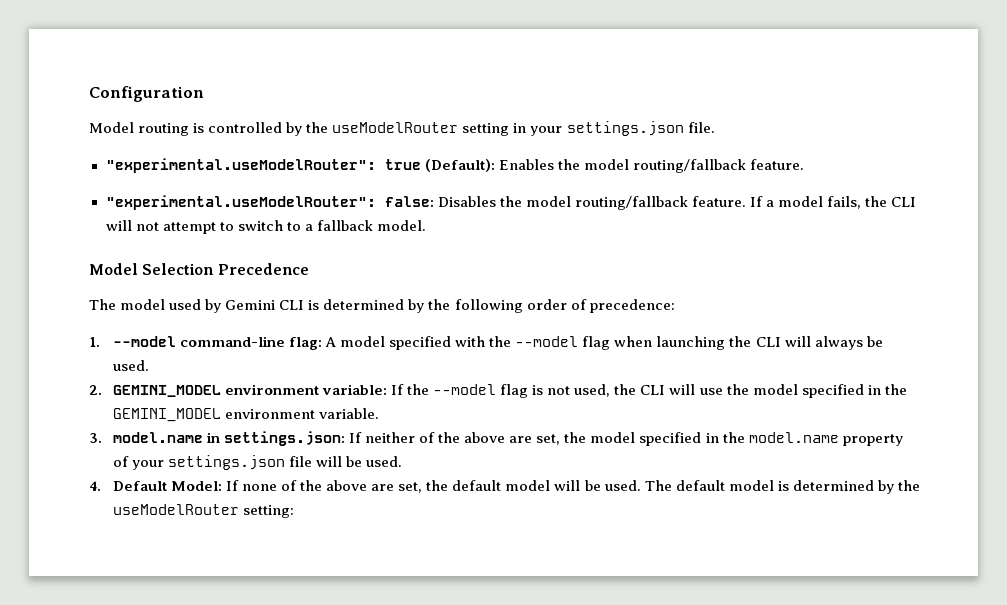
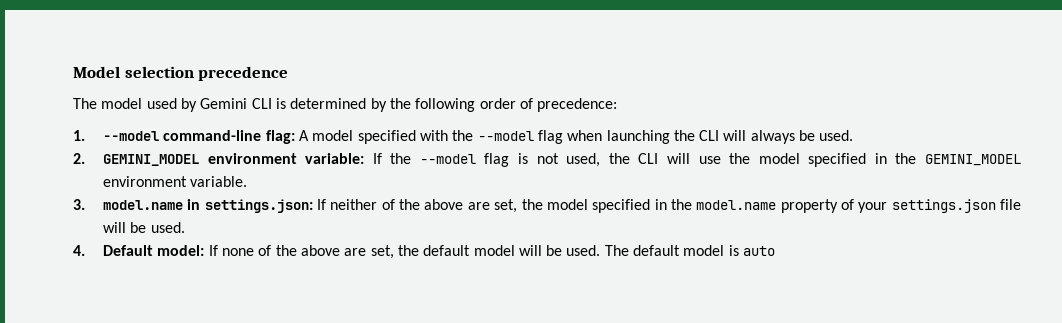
[89,86,204,102] [89,121,715,136] [105,158,804,173] [105,195,917,210] [105,220,426,234] [89,263,309,275] Configuration // Model routing is controlled by the useModelRouter setting in your settings.json file. // "experimental.useModelRouter": true (Default): Enables the model routing/fallback feature. // "experimental.useModelRouter": false: Disables the model routing/fallback feature. If a model fails, the CLI will not attempt to switch to a fallback model. // Model Selection Precedence -> [73,66,289,81] Model selection precedence
[170,481,222,491] Model: -> [157,245,205,256] model:
[792,480,920,494] [112,504,294,518] determined by the useModelRouter setting: -> [743,246,776,256] auto

